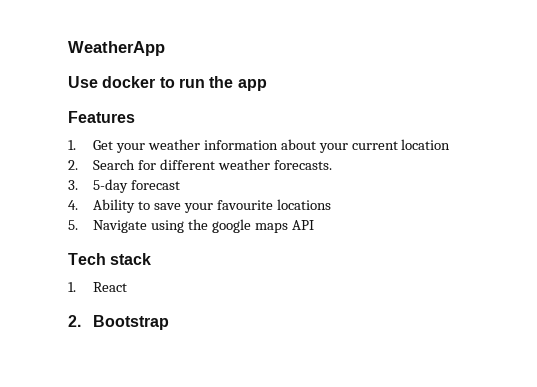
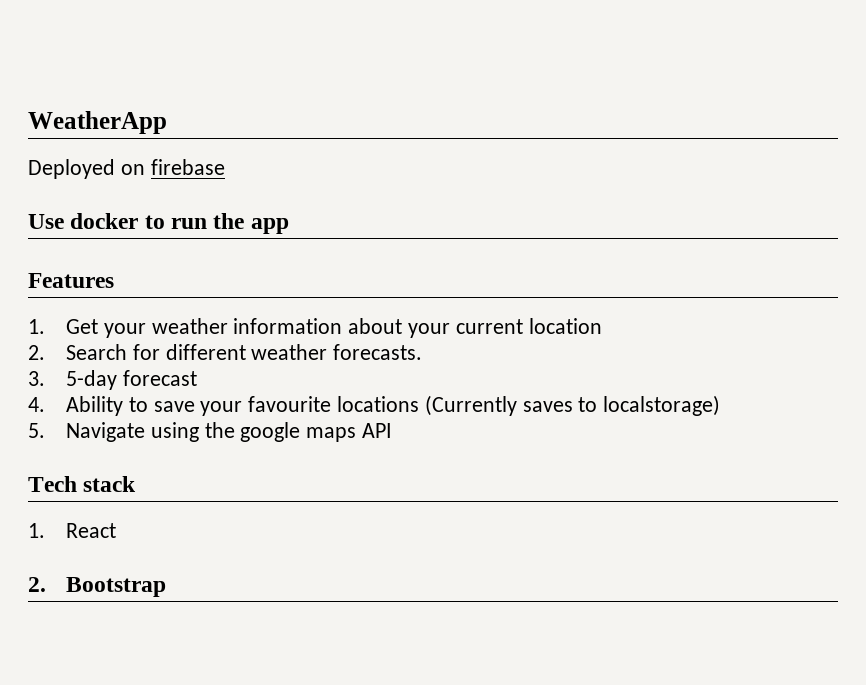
(165, 48) none -> [28,159,225,179] // Deployed on firebase
(331, 204) none -> [424,395,721,416] (Currently saves to localstorage)

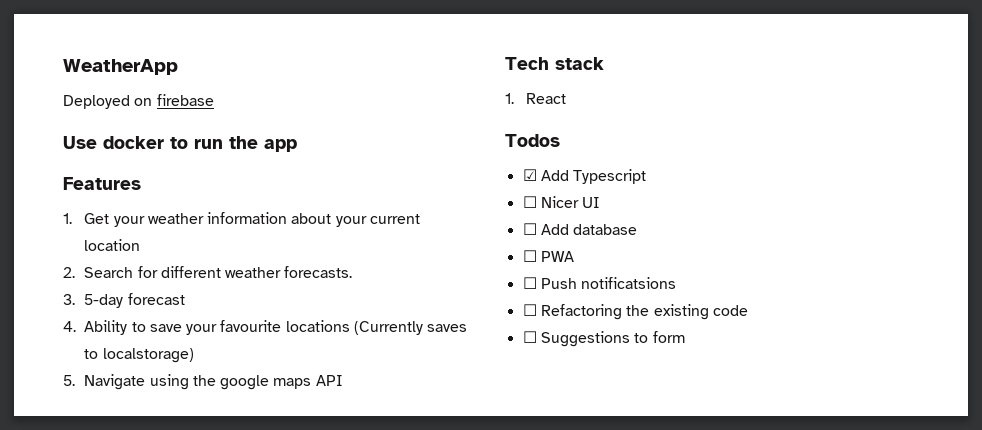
[28,577,167,597] 2. Bootstrap -> [505,134,560,147] [522,169,647,184] [522,196,601,208] [522,223,638,235] [522,250,574,262] [522,277,677,289] [522,304,748,320] [522,331,685,347] Todos // ☑ Add Typescript // ☐ Nicer UI // ☐ Add database // ☐ PWA // ☐ Push notificatsions // ☐ Refactoring the existing code // ☐ Suggestions to form

